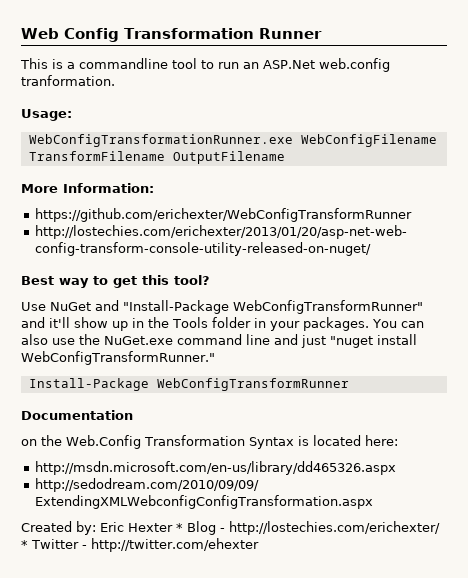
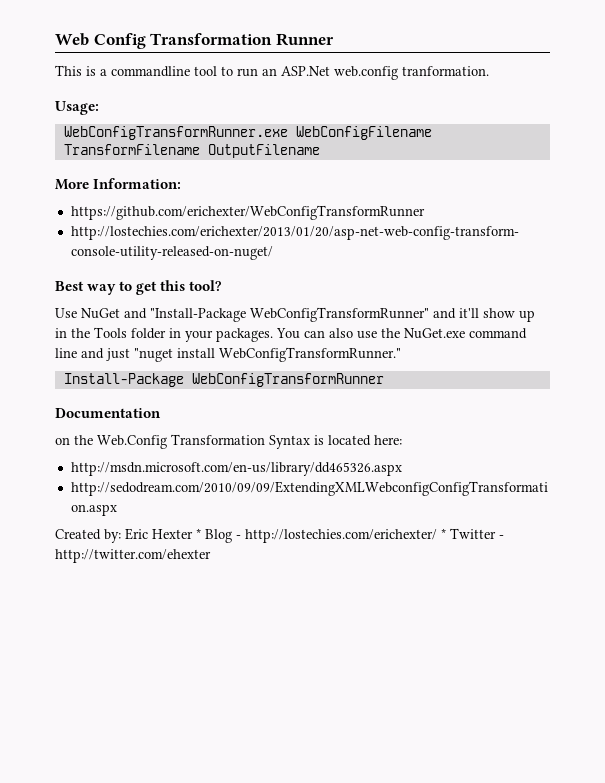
[28,134,293,147] WebConfigTransformationRunner.exe -> [63,126,288,140] WebConfigTransformRunner.exe

